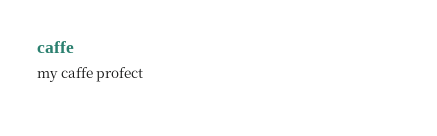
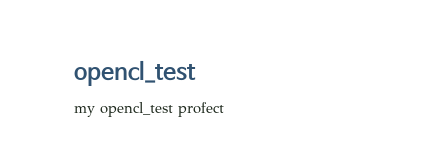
[37,41,74,53] caffe -> [74,60,196,86] opencl_test
[60,67,93,78] caffe -> [100,102,173,117] opencl_test

